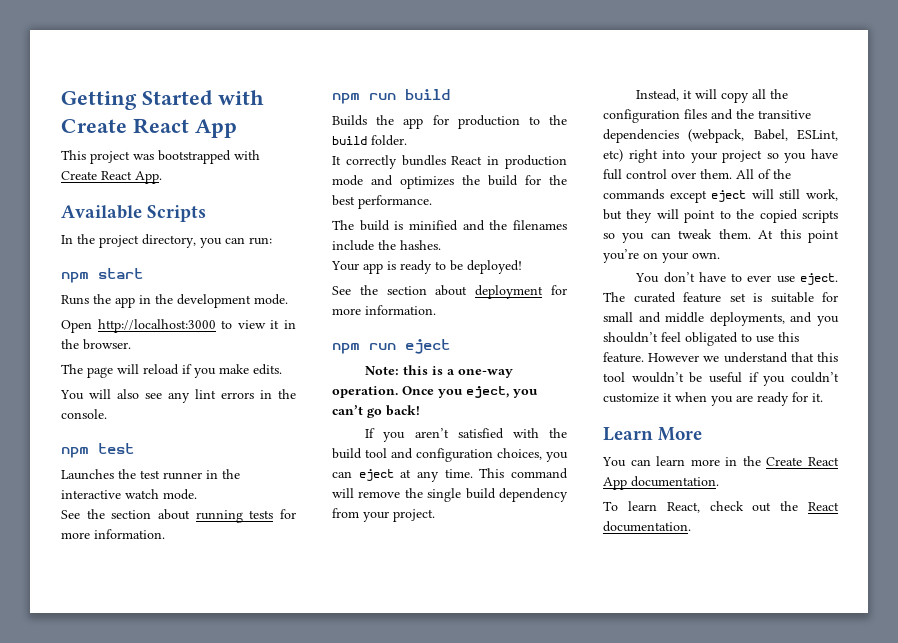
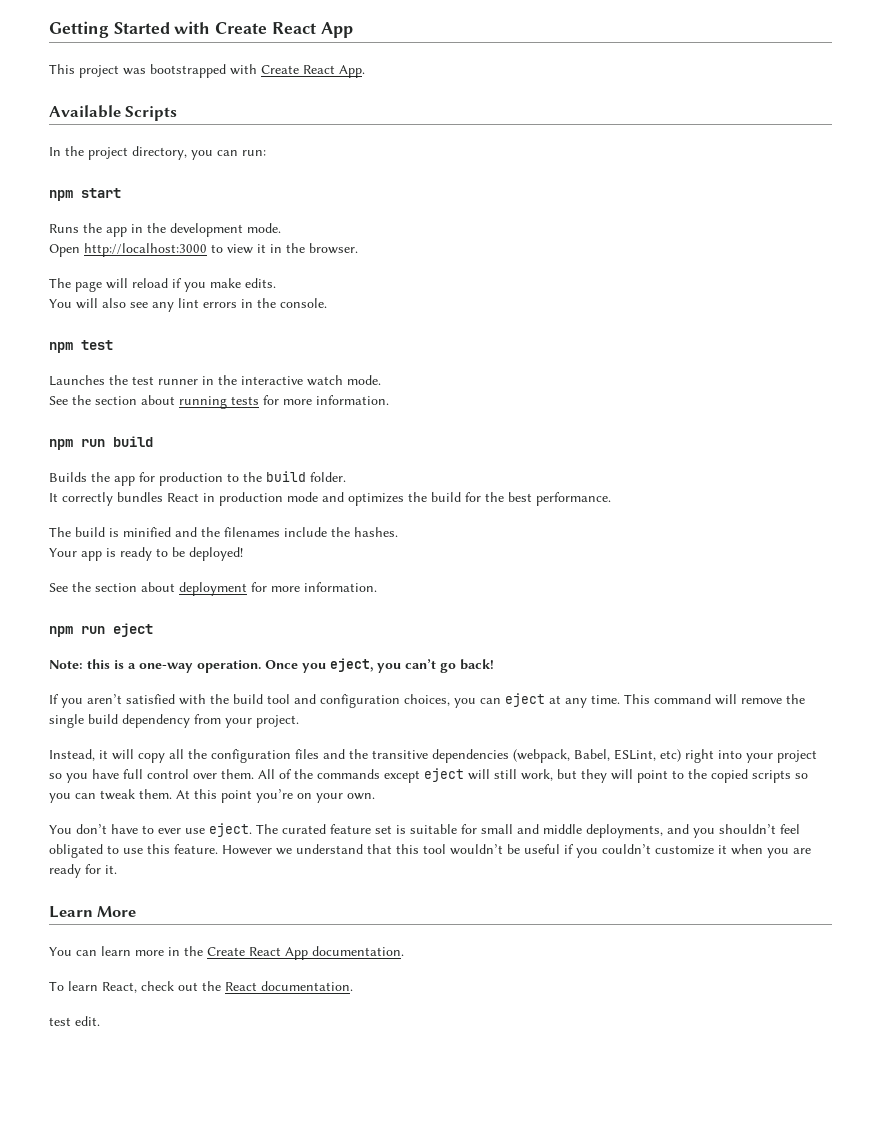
(691, 526) none -> [49,1016,100,1026] // test edit.

